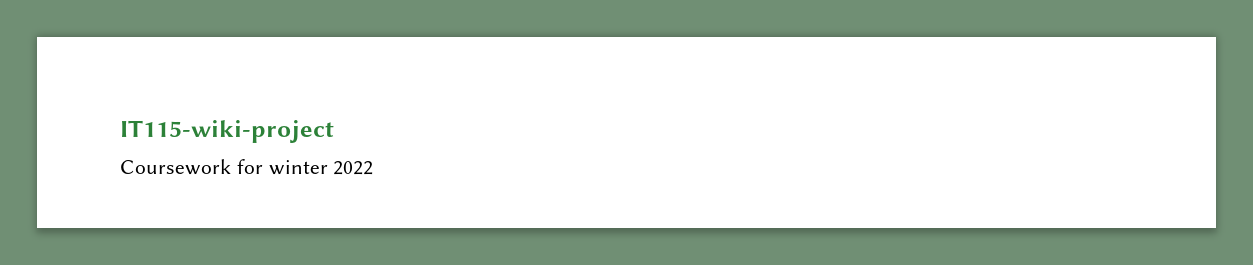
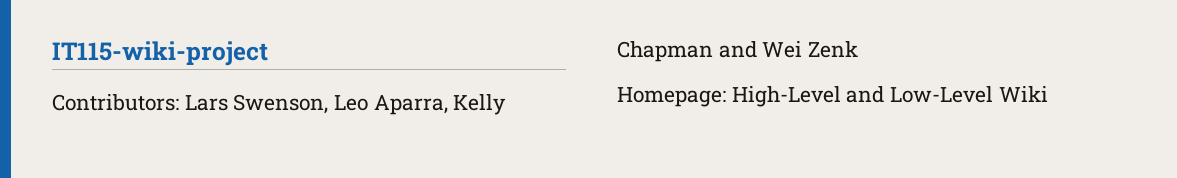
[120,159,374,175] Coursework for winter 2022 -> [52,94,507,115] [617,41,859,62] [617,86,1048,107] Contributors: Lars Swenson, Leo Aparra, Kelly Chapman and Wei Zenk // Homepage: High-Level and Low-Level Wiki

